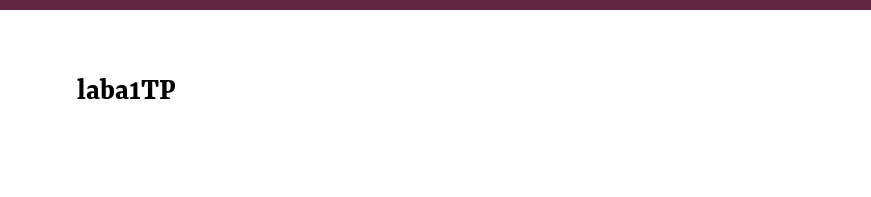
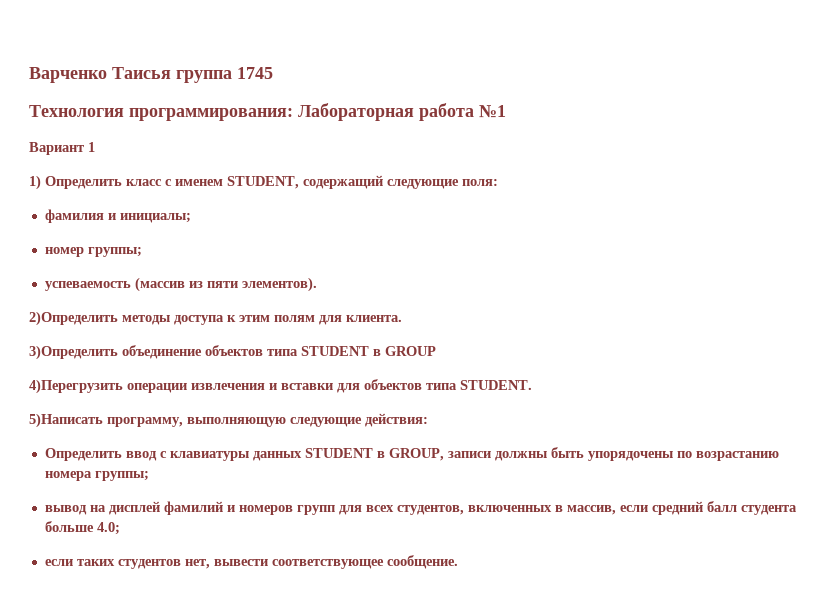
[77,78,176,99] laba1TP -> [29,67,273,83] [29,103,506,121] [29,142,95,155] [29,175,498,190] [44,209,191,223] [44,247,142,257] [44,277,317,292] [29,311,402,326] [29,345,436,360] [29,379,532,394] [29,413,428,428] [44,447,779,461] [44,471,149,481] [44,501,797,515] [44,521,120,535] [44,555,458,569] Варченко Таисья группа 1745 // Технология программирования: Лабораторная работа №1 // Вариант 1 // 1) Определить класс с именем STUDENT, содержащий следующие поля: // фамилия и инициалы; // номер группы; // успеваемость (массив из пяти элементов). // 2)Определить методы доступа к этим полям для клиента. // 3)Определить объединение объектов типа STUDENT в GROUP // 4)Перегрузить операции извлечения и вставки для объектов типа STUDENT. // 5)Написать программу, выполняющую следующие действия: // Определить ввод с клавиатуры данных STUDENT в GROUP, записи должны быть упорядочены по возрастанию номера группы; // вывод на дисплей фамилий и номеров групп для всех студентов, включенных в массив, если средний балл студента больше 4.0; // если таких студентов нет, вывести соответствующее сообщение.

